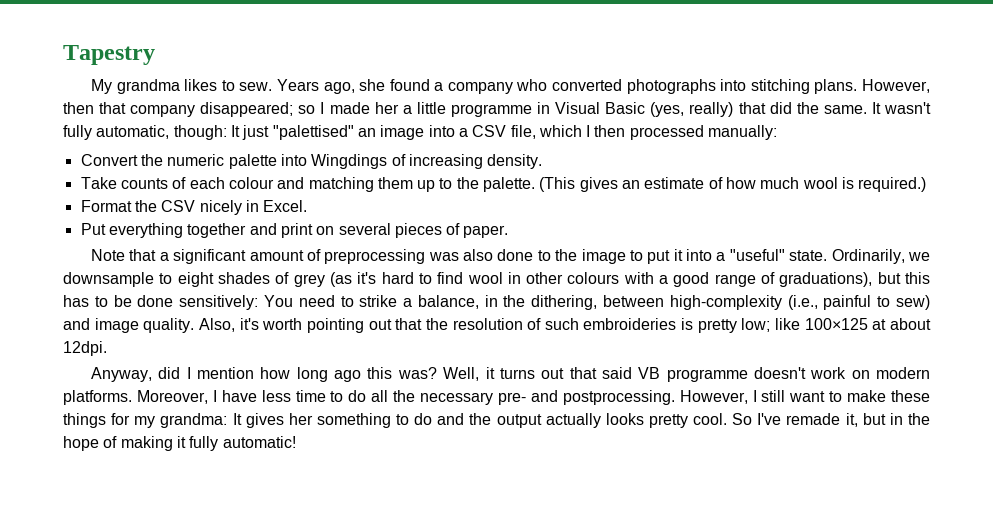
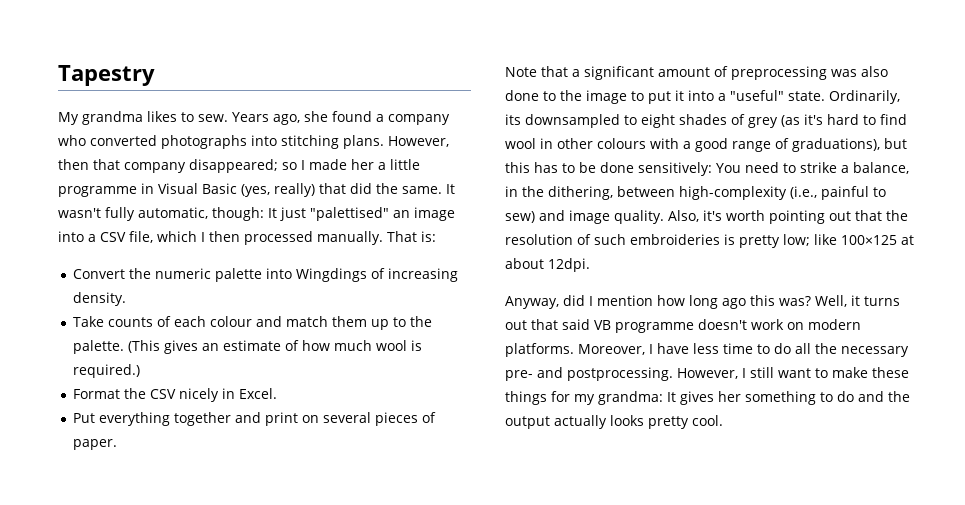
[708,125,778,140] manually: -> [317,231,436,245] manually. That is:
[308,177,374,192] matching -> [286,316,329,327] match
[907,252,930,261] [63,272,154,287] we downsample -> [505,114,620,128] its downsampled
[732,413,931,427] [63,436,296,451] So I've remade it, but in the hope of making it fully automatic! -> (723, 420) none

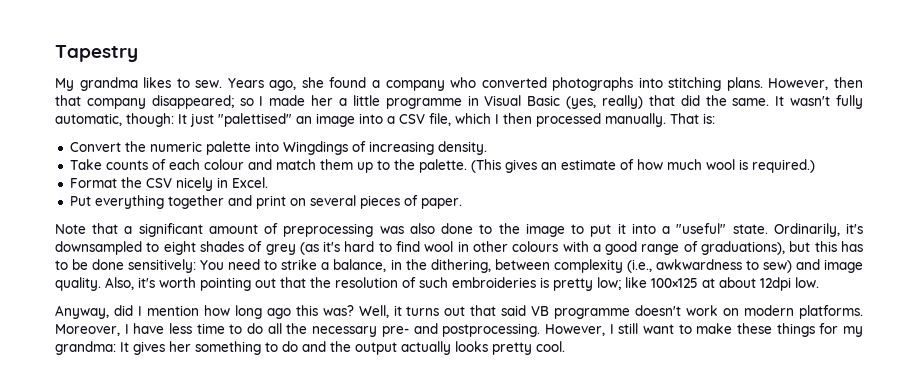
[505,114,521,125] its -> [845,223,863,234] it's
[679,186,869,200] high-complexity (i.e., painful -> [553,259,742,273] complexity (i.e., awkwardness
[548,258,590,272] 12dpi. -> [760,277,819,291] 12dpi low.

